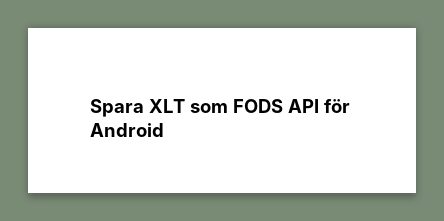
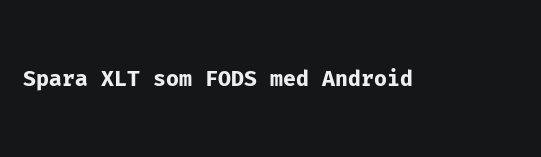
[287,99,350,113] API för -> [270,69,309,86] med

